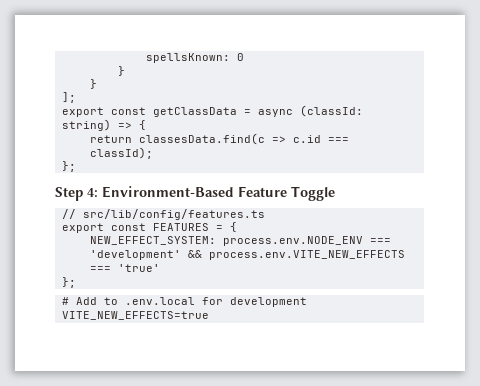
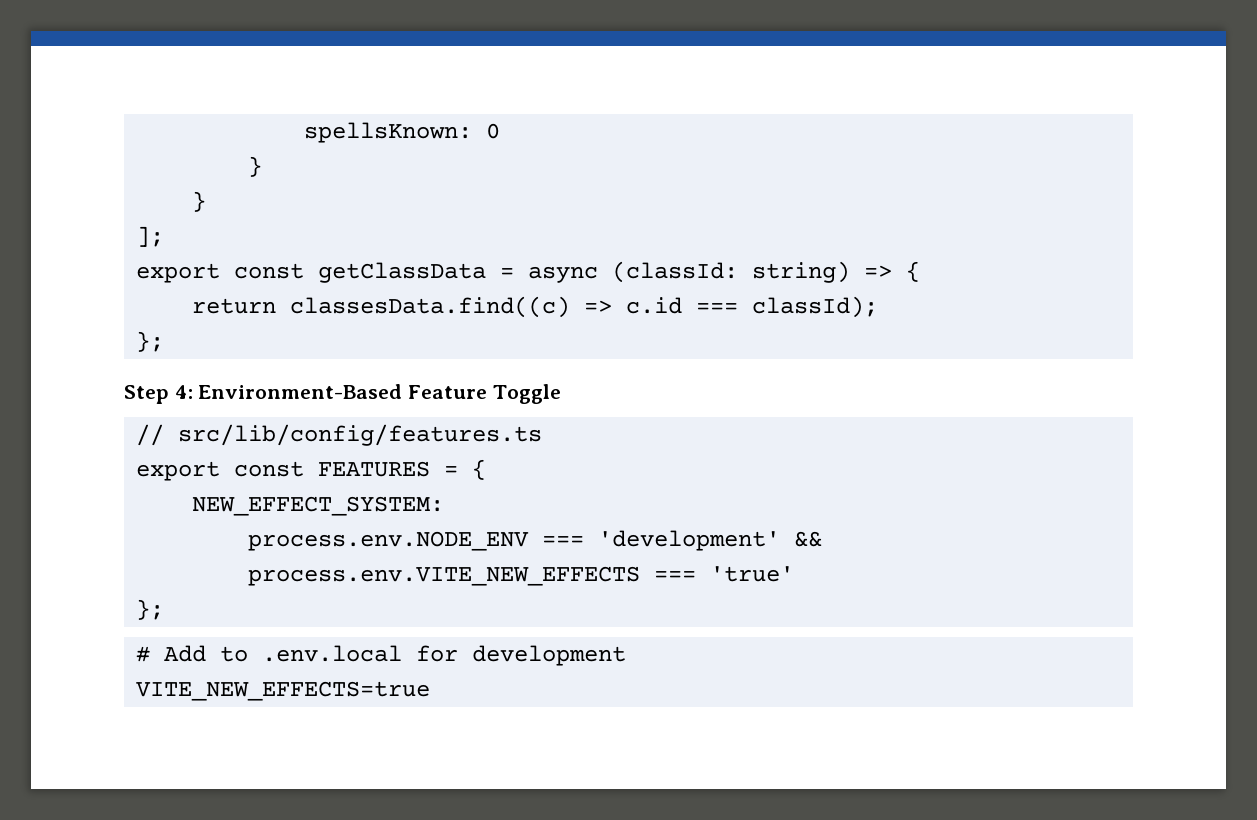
[138,133,265,145] classesData.find(c -> [290,296,571,318] classesData.find((c)
(216, 240) none -> (445, 506) //

